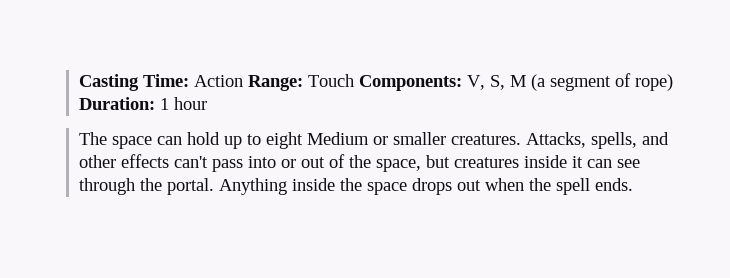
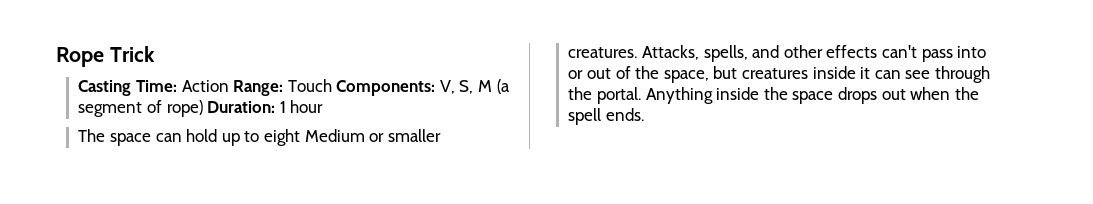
(78, 82) none -> [56,46,155,67] Rope Trick //

